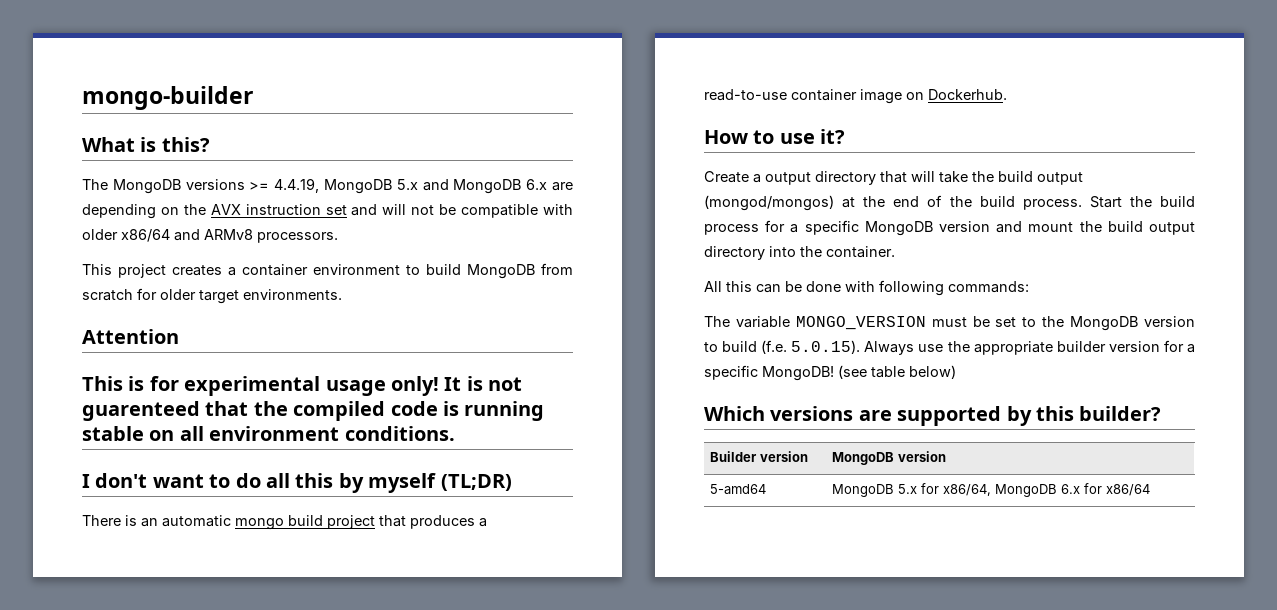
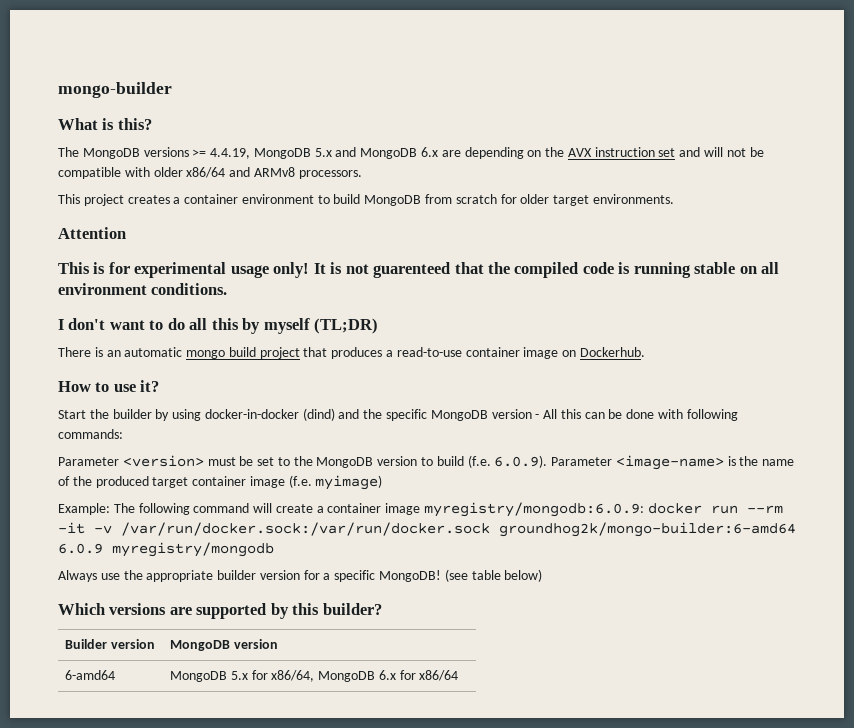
[704,171,1083,185] [704,195,1195,211] [704,220,1195,236] [704,246,895,260] Create a output directory that will take the build output (mongod/mongos) at the end of the build process. Start the build process for a specific MongoDB version and mount the build output directory into the container. // -> [58,408,540,421] Start the builder by using docker-in-docker (dind) and the specific MongoDB version -
[704,316,926,330] The variable MONGO_VERSION -> [58,455,204,467] Parameter <version>
[791,340,861,354] 5.0.15). -> [494,455,795,470] [58,475,383,490] [58,502,783,517] [58,522,796,537] [58,542,274,557] 6.0.9). Parameter <image-name> is the name of the produced target container image (f.e. myimage) // Example: The following command will create a container image myregistry/mongodb:6.0.9: docker run --rm -it -v /var/run/docker.sock:/var/run/docker.sock groundhog2k/mongo-builder:6-amd64 6.0.9 myregistry/mongodb //
[710,484,767,495] 5-amd64 -> [65,670,116,680] 6-amd64

